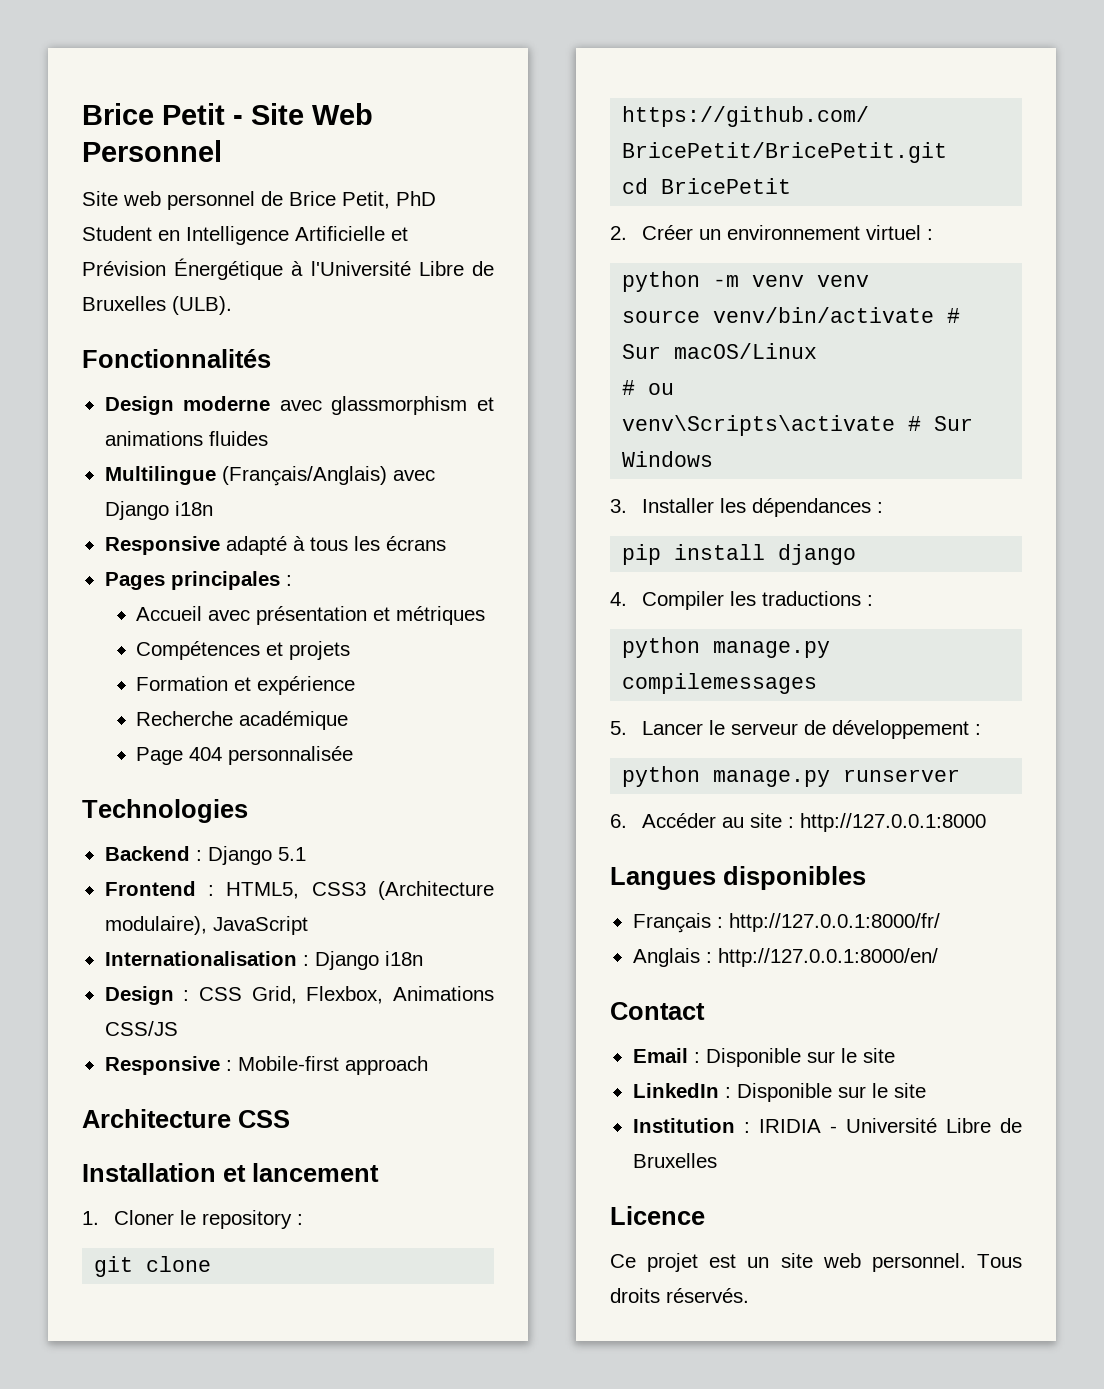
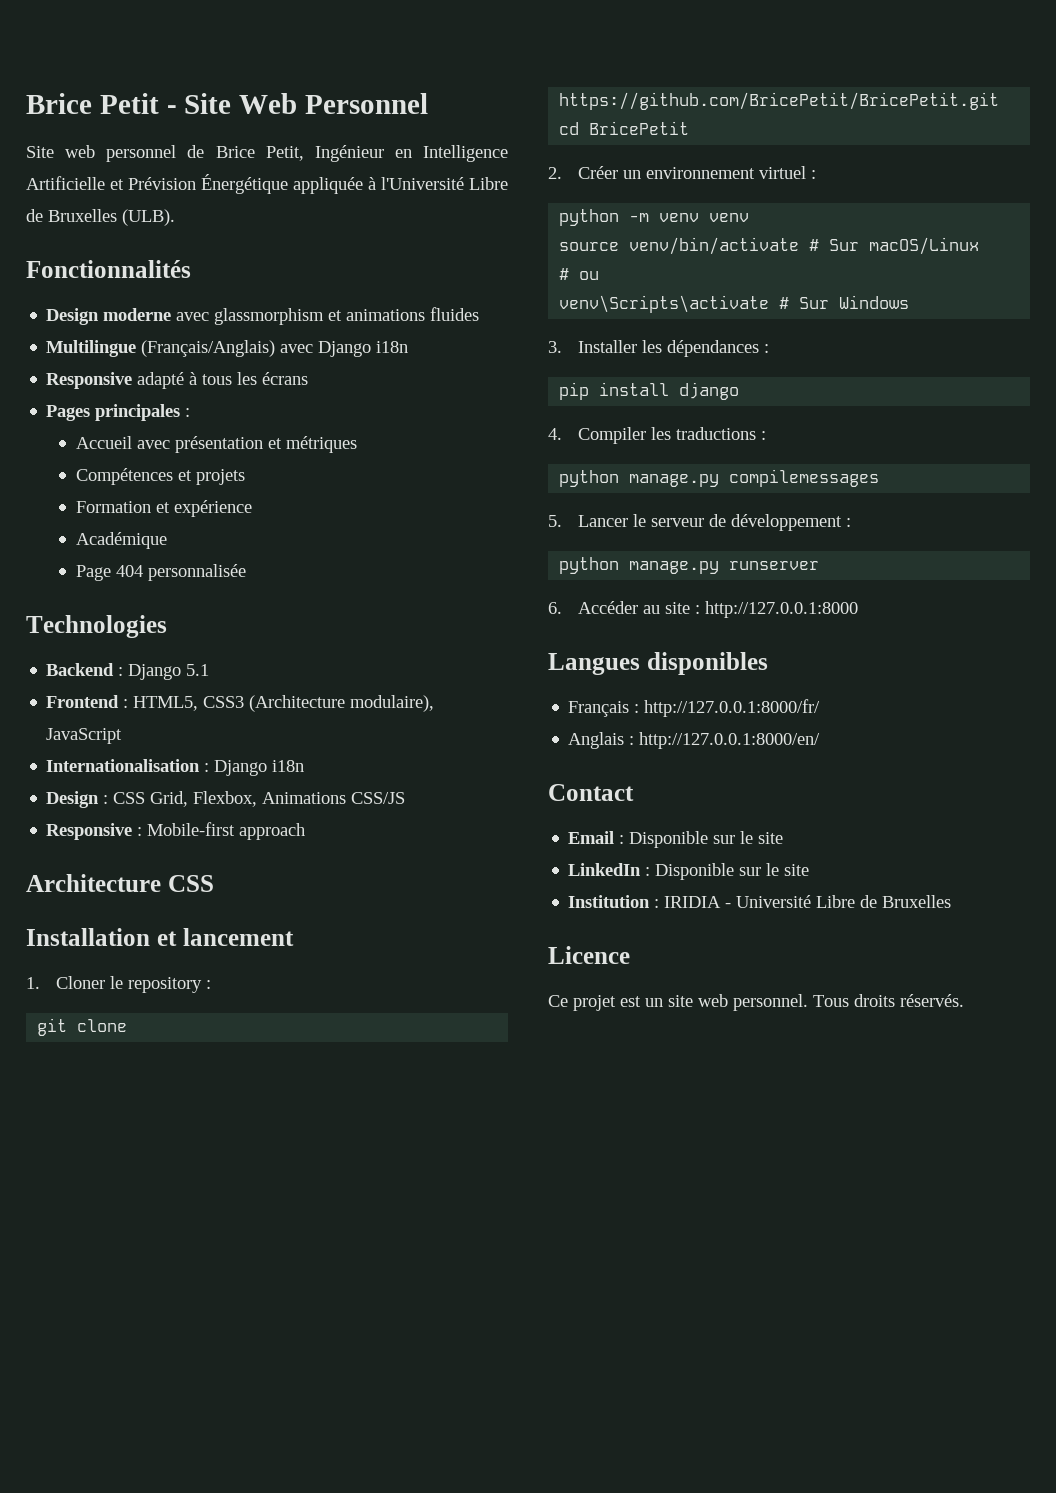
[396,191,436,206] [82,226,152,241] PhD Student -> [314,145,384,162] Ingénieur
(284, 269) none -> [293,177,363,194] appliquée
[136,711,349,730] Recherche académique -> [76,532,168,549] Académique

